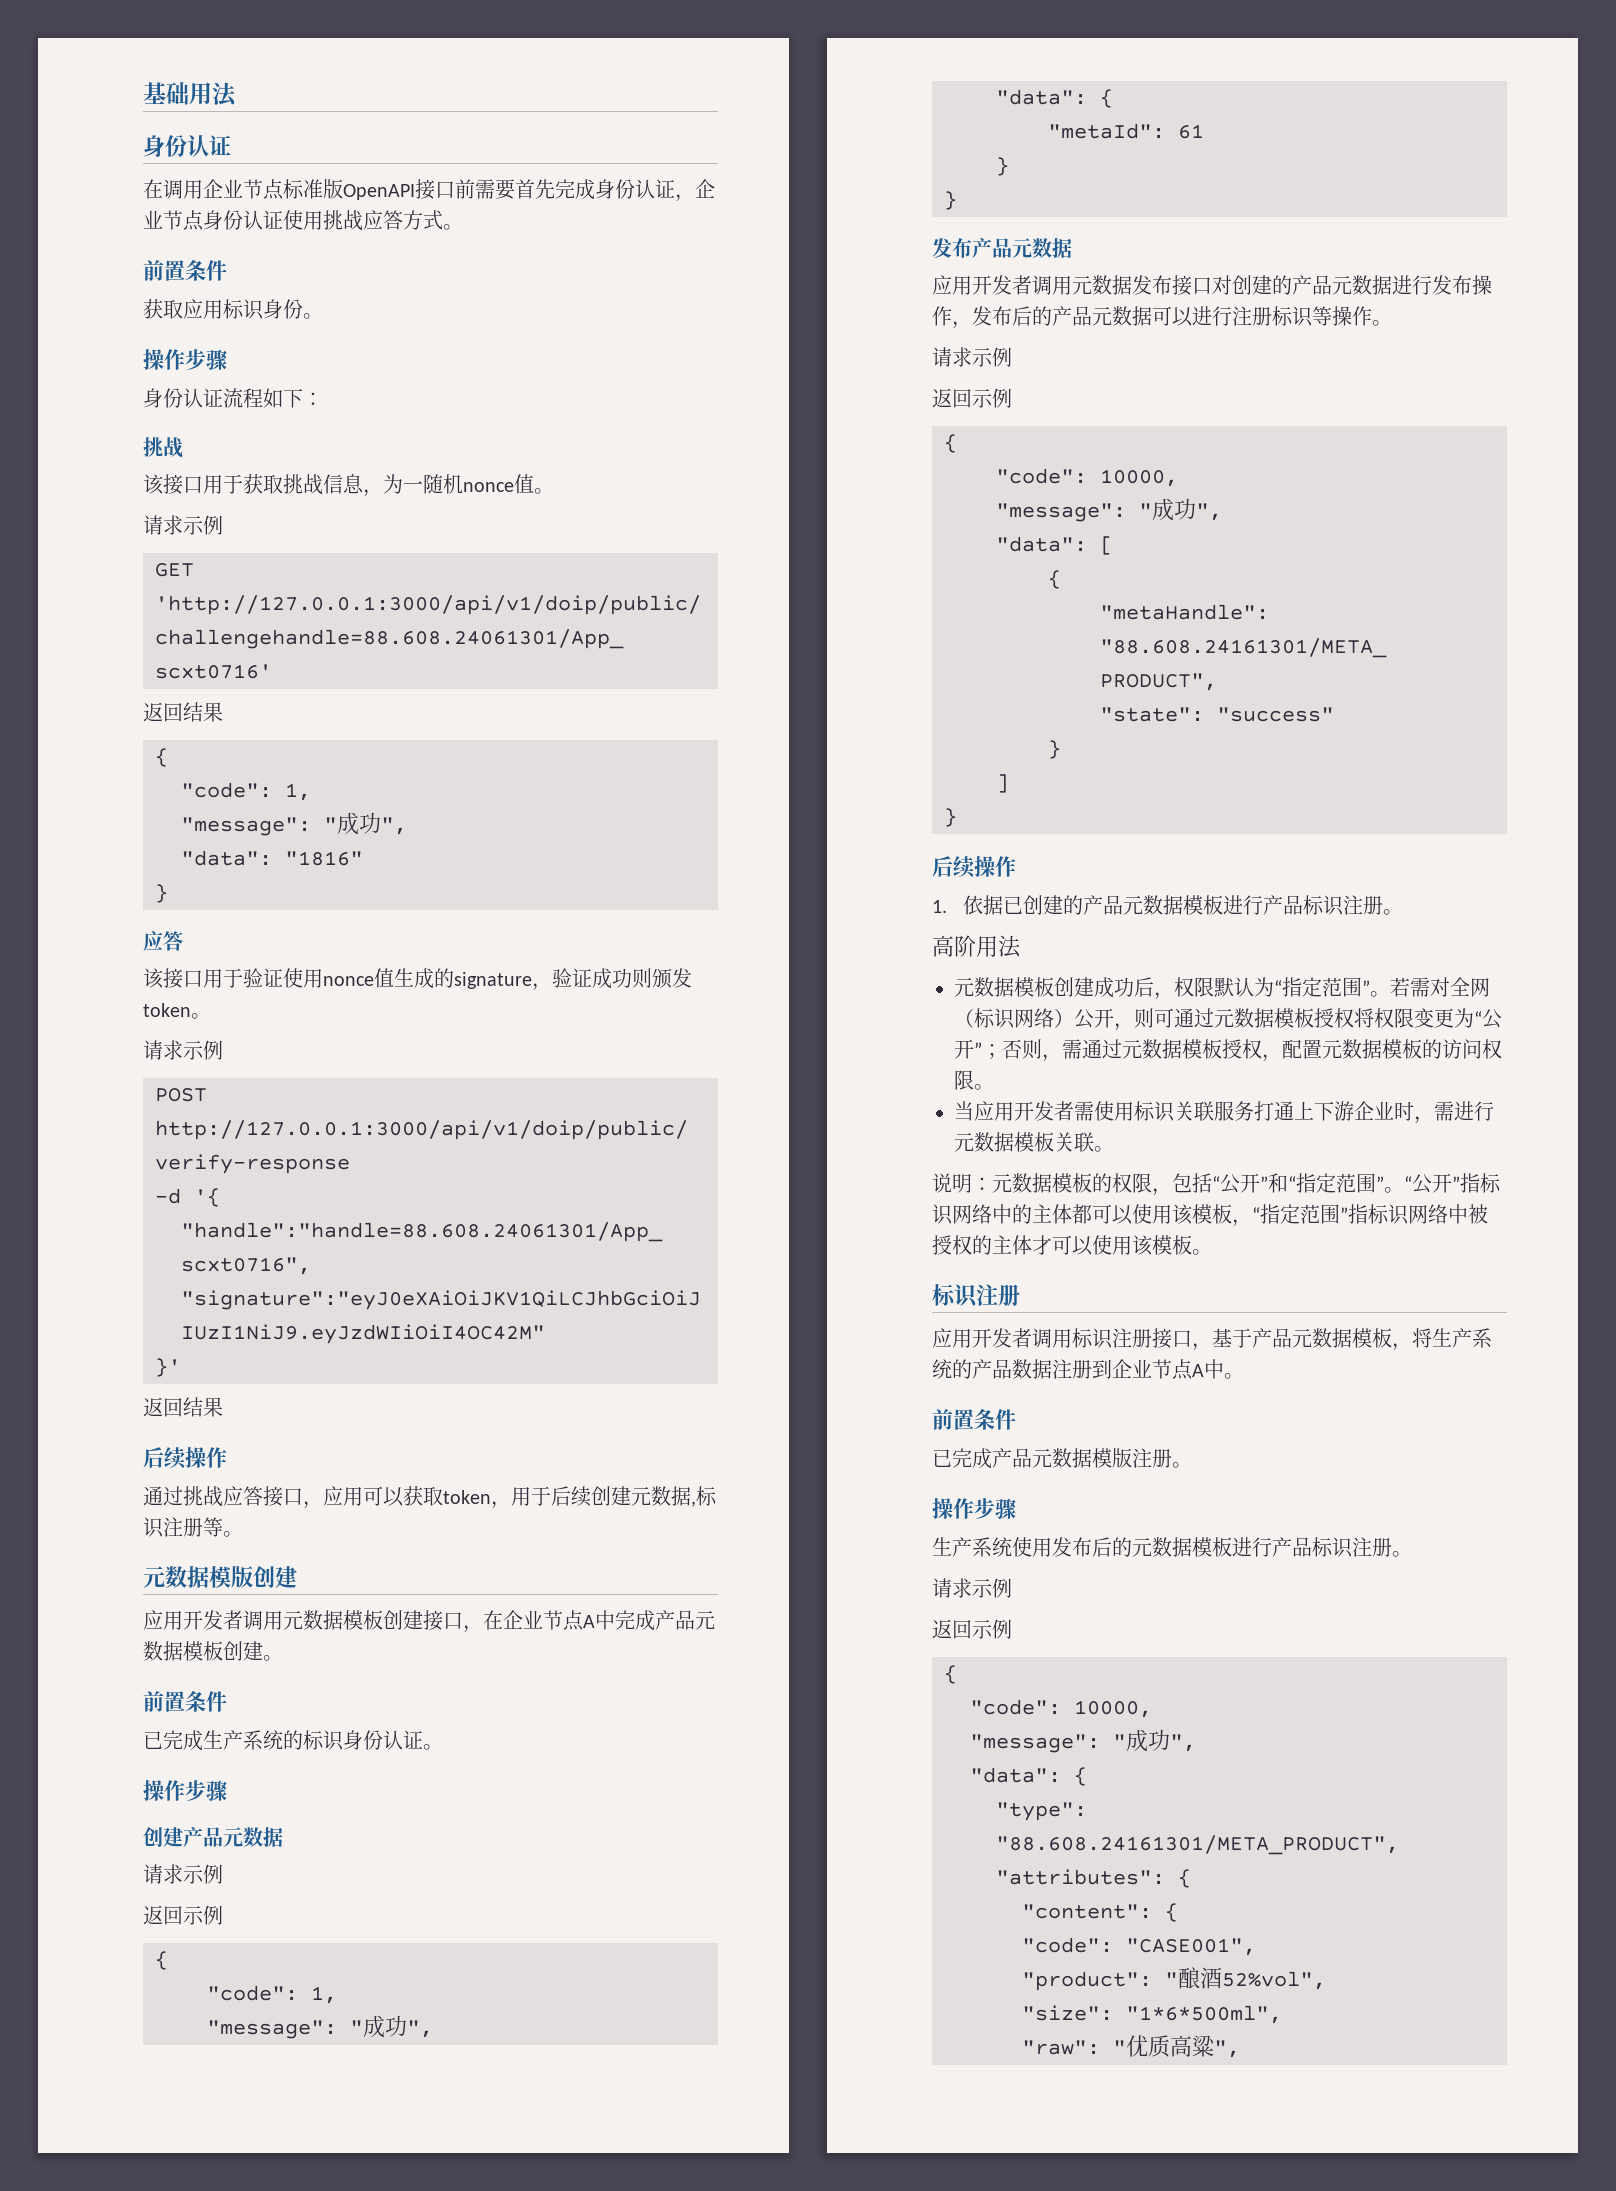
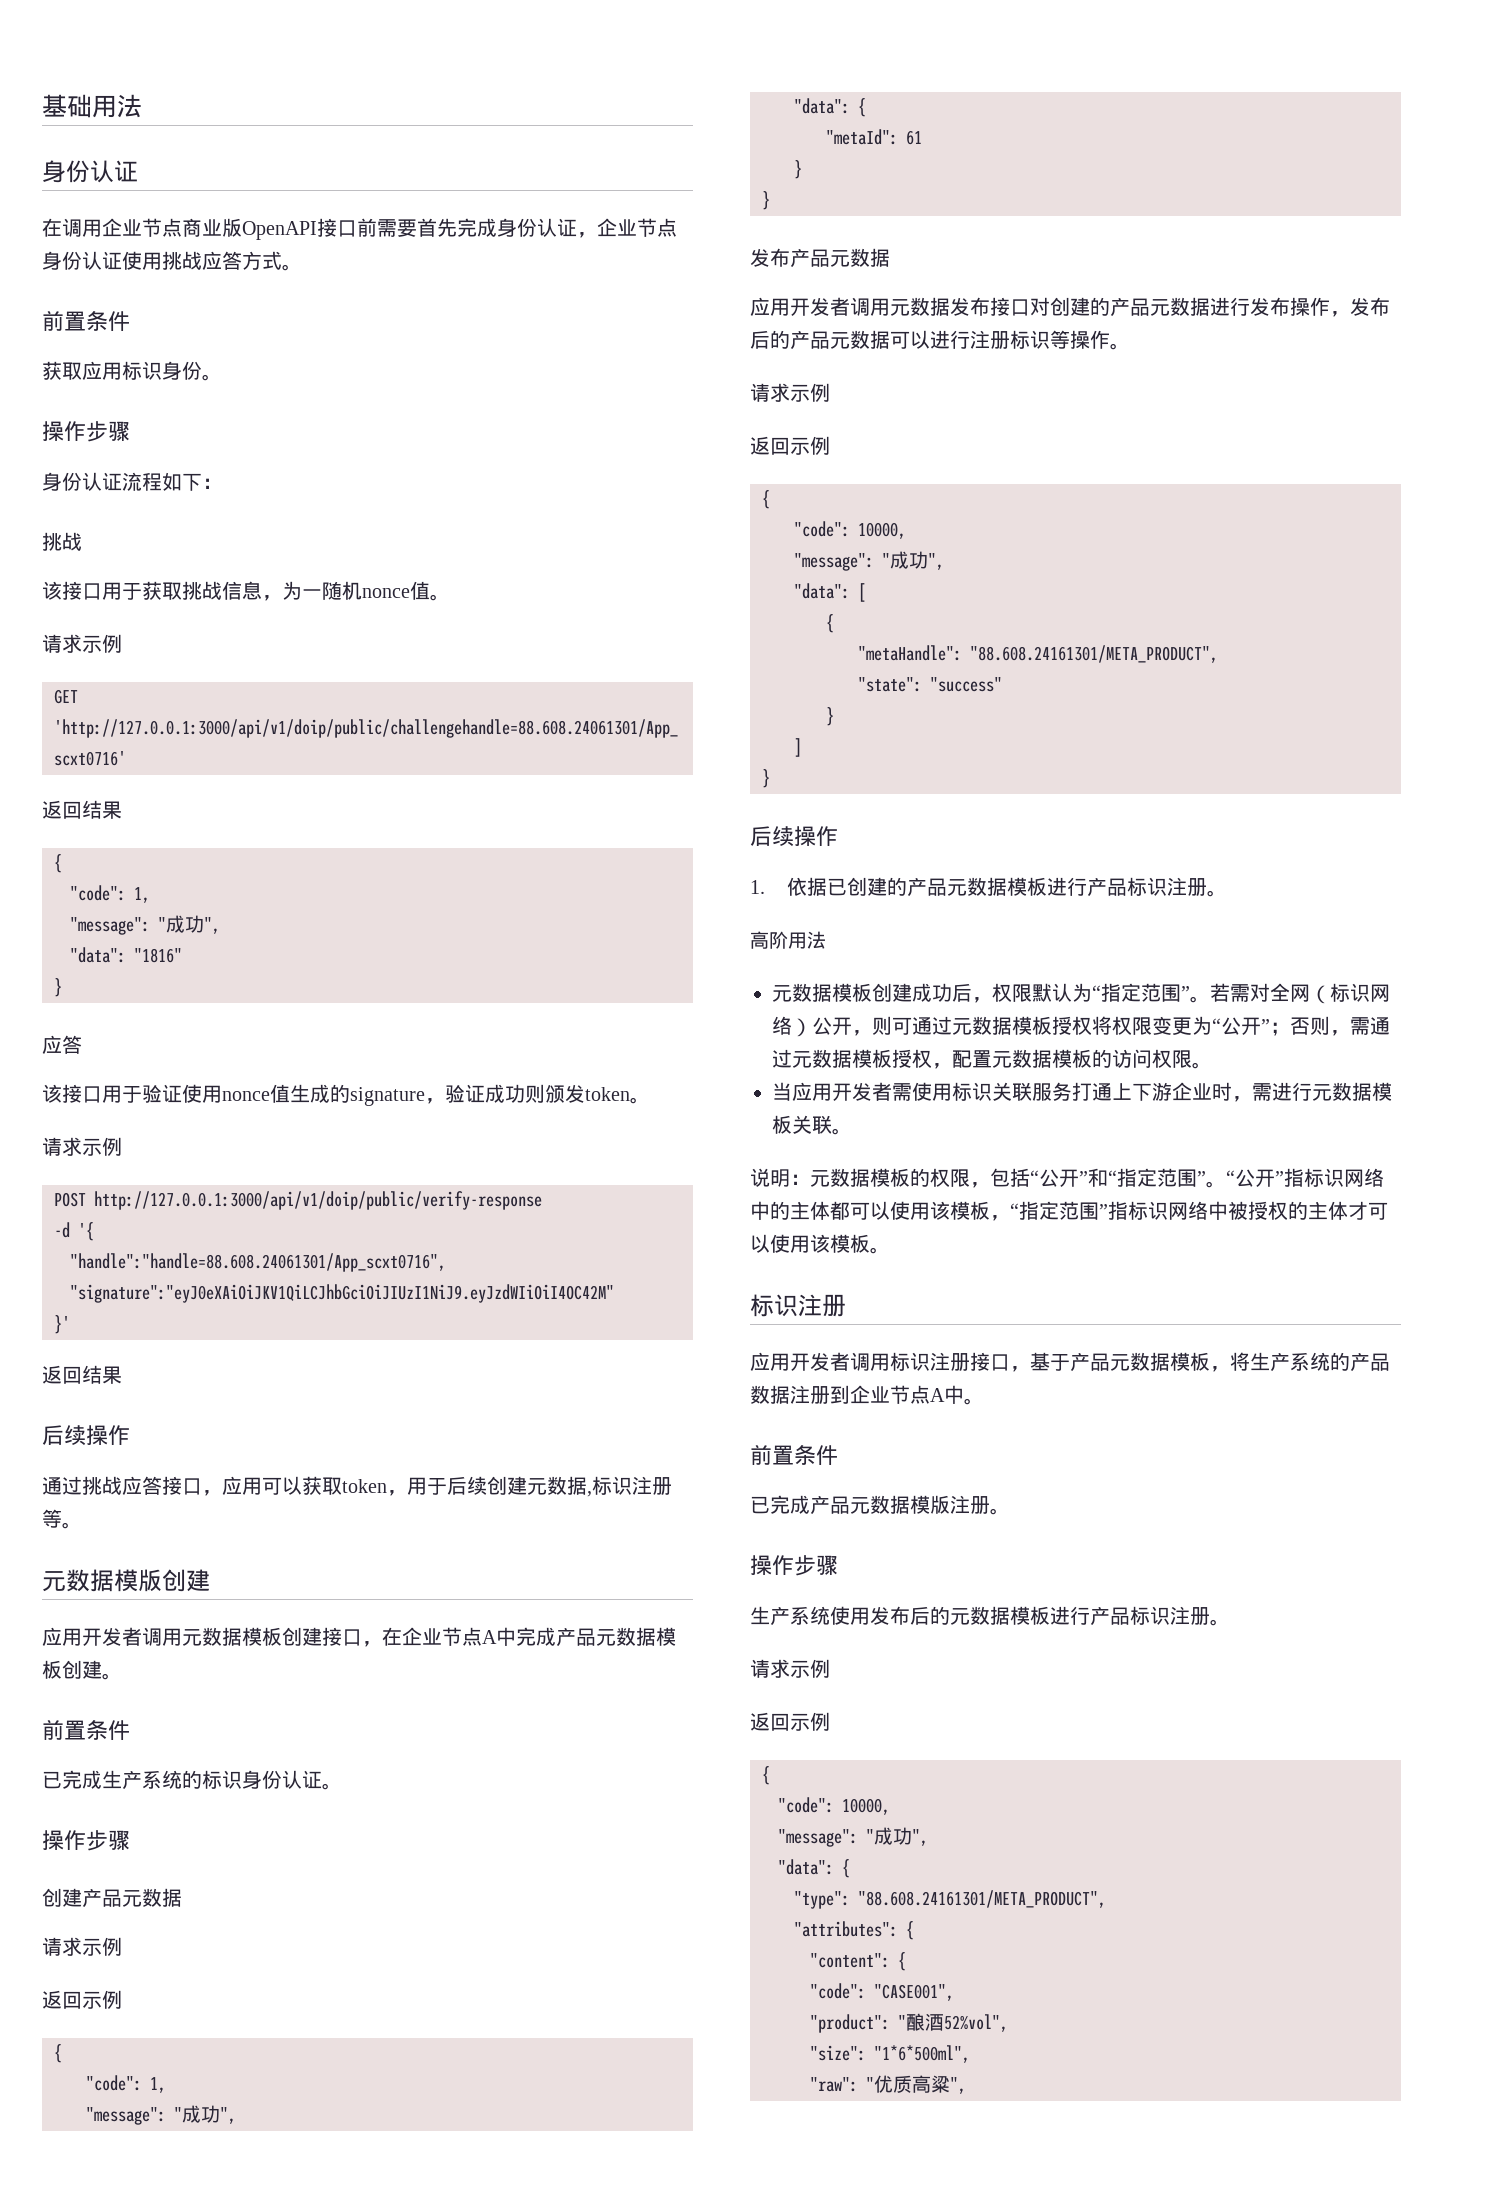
[283,179,323,199] 标准 -> [182,218,222,237] 商业

